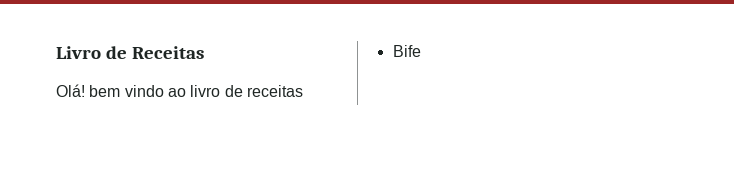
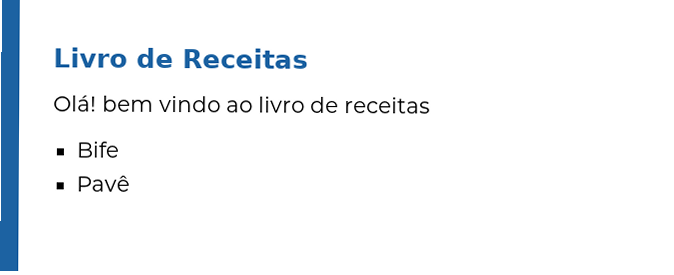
(421, 51) none -> [75,175,130,192] // Pavê

